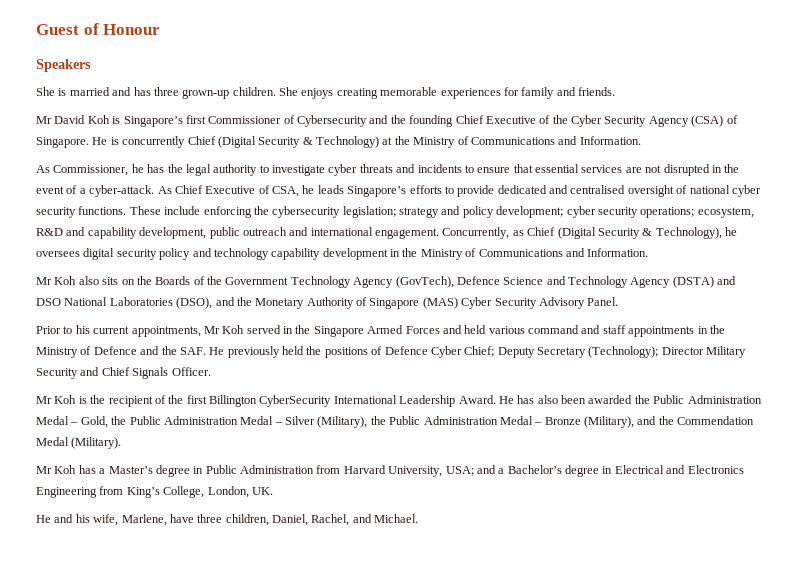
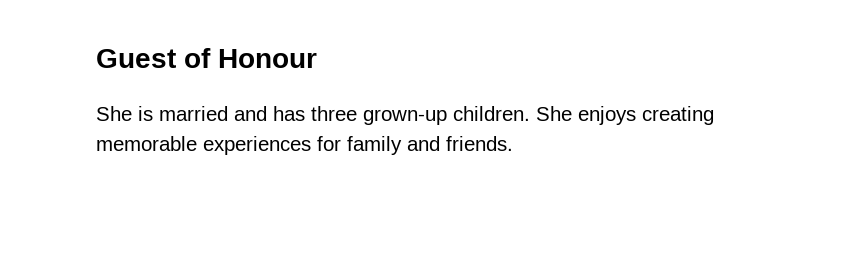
[36,59,91,72] // Speakers -> (317, 58) none
[36,115,738,127] [36,136,641,148] [36,164,740,176] [36,185,761,197] [36,206,754,218] [36,227,737,239] [36,248,649,260] [36,276,737,288] [36,297,619,309] [36,325,725,337] [36,346,747,358] [36,367,211,379] [36,395,762,407] [36,416,755,428] [36,437,122,449] [36,465,744,477] [36,486,273,498] [36,514,419,526] // Mr David Koh is Singapore’s first Commissioner of Cybersecurity and the founding Chief Executive of the Cyber Security Agency (CSA) of Singapore. He is concurrently Chief (Digital Security & Technology) at the Ministry of Communications and Information. // As Commissioner, he has the legal authority to investigate cyber threats and incidents to ensure that essential services are not disrupted in the event of a cyber-attack. As Chief Executive of CSA, he leads Singapore’s efforts to provide dedicated and centralised oversight of national cyber security functions. These include enforcing the cybersecurity legislation; strategy and policy development; cyber security operations; ecosystem, R&D and capability development, public outreach and international engagement. Concurrently, as Chief (Digital Security & Technology), he oversees digital security policy and technology capability development in the Ministry of Communications and Information. // Mr Koh also sits on the Boards of the Government Technology Agency (GovTech), Defence Science and Technology Agency (DSTA) and DSO National Laboratories (DSO), and the Monetary Authority of Singapore (MAS) Cyber Security Advisory Panel. // Prior to his current appointments, Mr Koh served in the Singapore Armed Forces and held various command and staff appointments in the Ministry of Defence and the SAF. He previously held the positions of Defence Cyber Chief; Deputy Secretary (Technology); Director Military Security and Chief Signals Officer. // Mr Koh is the recipient of the first Billington CyberSecurity International Leadership Award. He has also been awarded the Public Administration Medal – Gold, the Public Administration Medal – Silver (Military), the Public Administration Medal – Bronze (Military), and the Commendation Medal (Military). // Mr Koh has a Master’s degree in Public Administration from Harvard University, USA; and a Bachelor’s degree in Electrical and Electronics Engineering from King’s College, London, UK. // He and his wife, Marlene, have three children, Daniel, Rachel, and Michael. -> (513, 143) none

